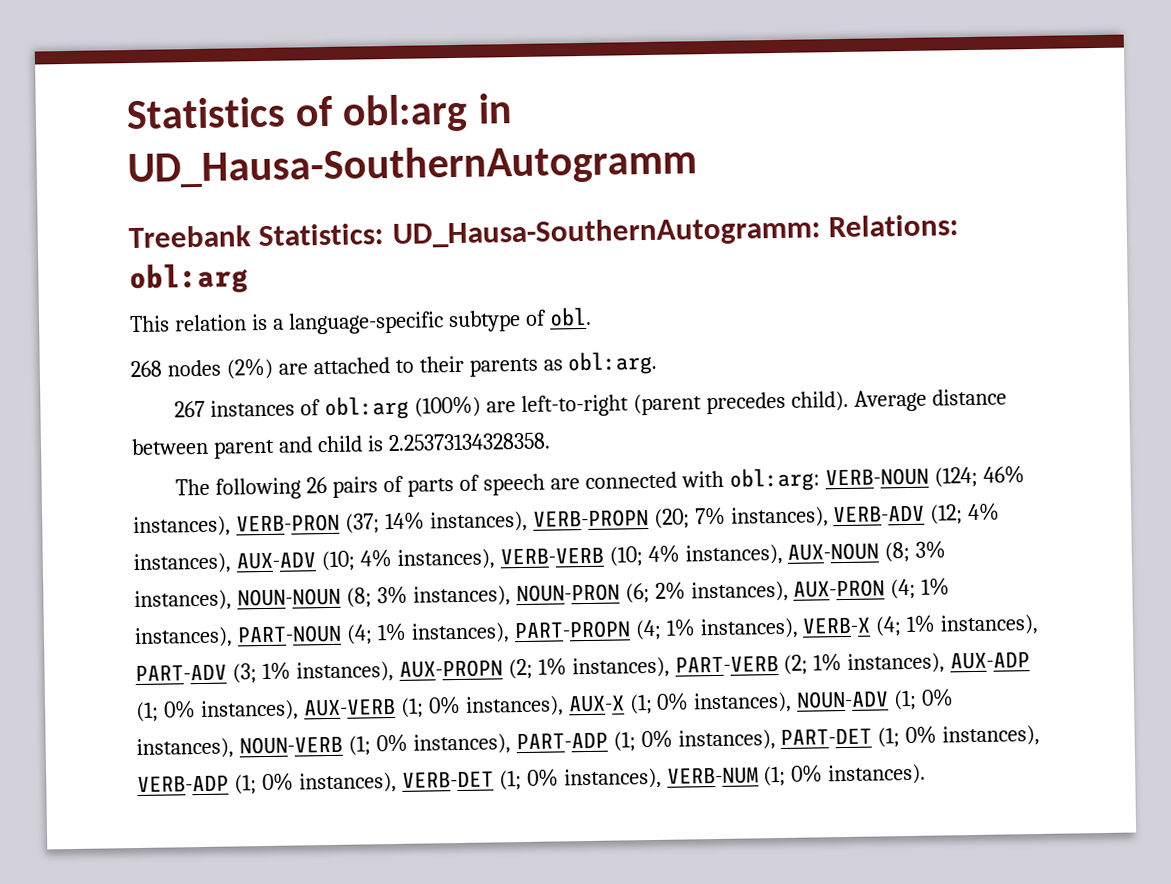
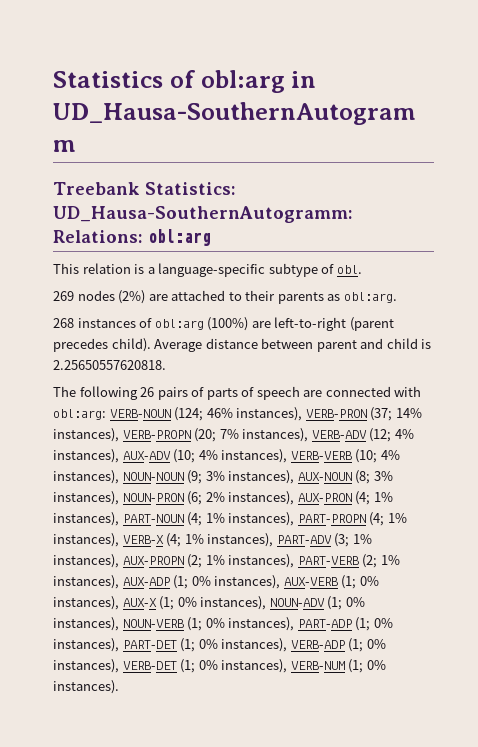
[130,360,162,378] 268 -> [53,291,74,301] 269
[174,400,206,418] 267 -> [53,318,74,328] 268
[387,432,551,452] 2.25373134328358. -> [53,360,166,370] 2.25650557620818.
[787,540,947,563] [134,587,341,612] AUX-NOUN (8; 3% instances), NOUN-NOUN -> [122,470,352,484] NOUN-NOUN (9; 3% instances), AUX-NOUN

